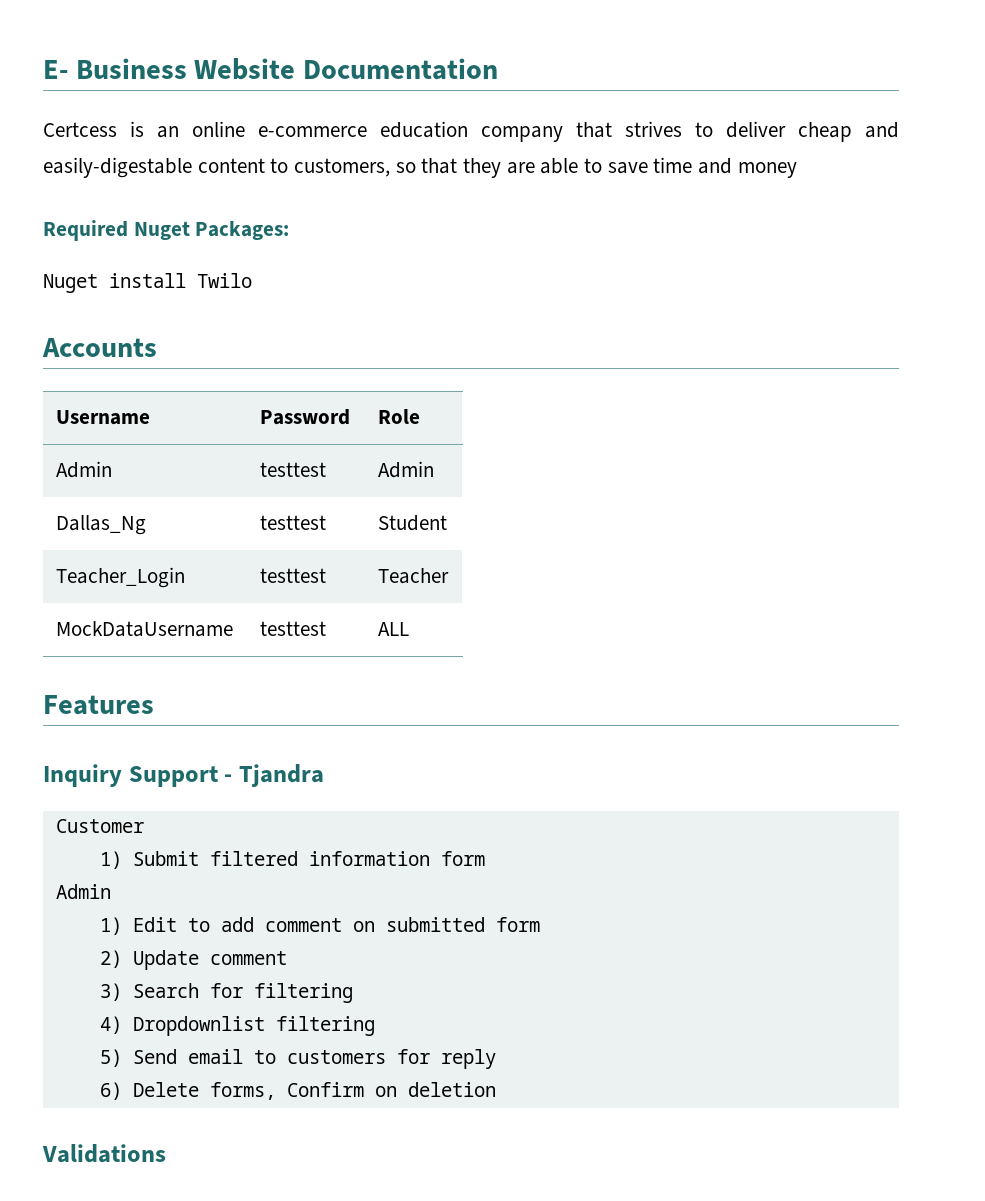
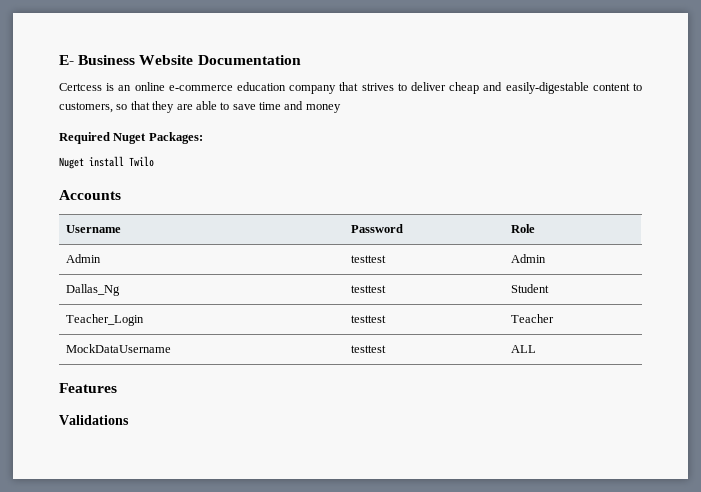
[43,764,324,787] [55,819,144,833] [99,851,485,869] [55,884,111,899] [99,917,540,935] [99,950,287,970] [99,983,353,1003] [99,1016,375,1036] [99,1049,496,1069] [99,1082,496,1100] // Inquiry Support - Tjandra // Customer // 1) Submit filtered information form // Admin // 1) Edit to add comment on submitted form // 2) Update comment // 3) Search for filtering // 4) Dropdownlist filtering // 5) Send email to customers for reply // 6) Delete forms, Confirm on deletion -> (117, 388) none

